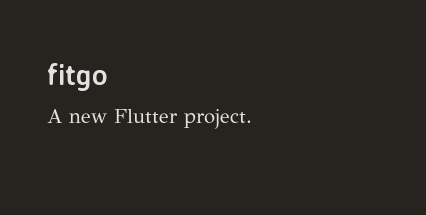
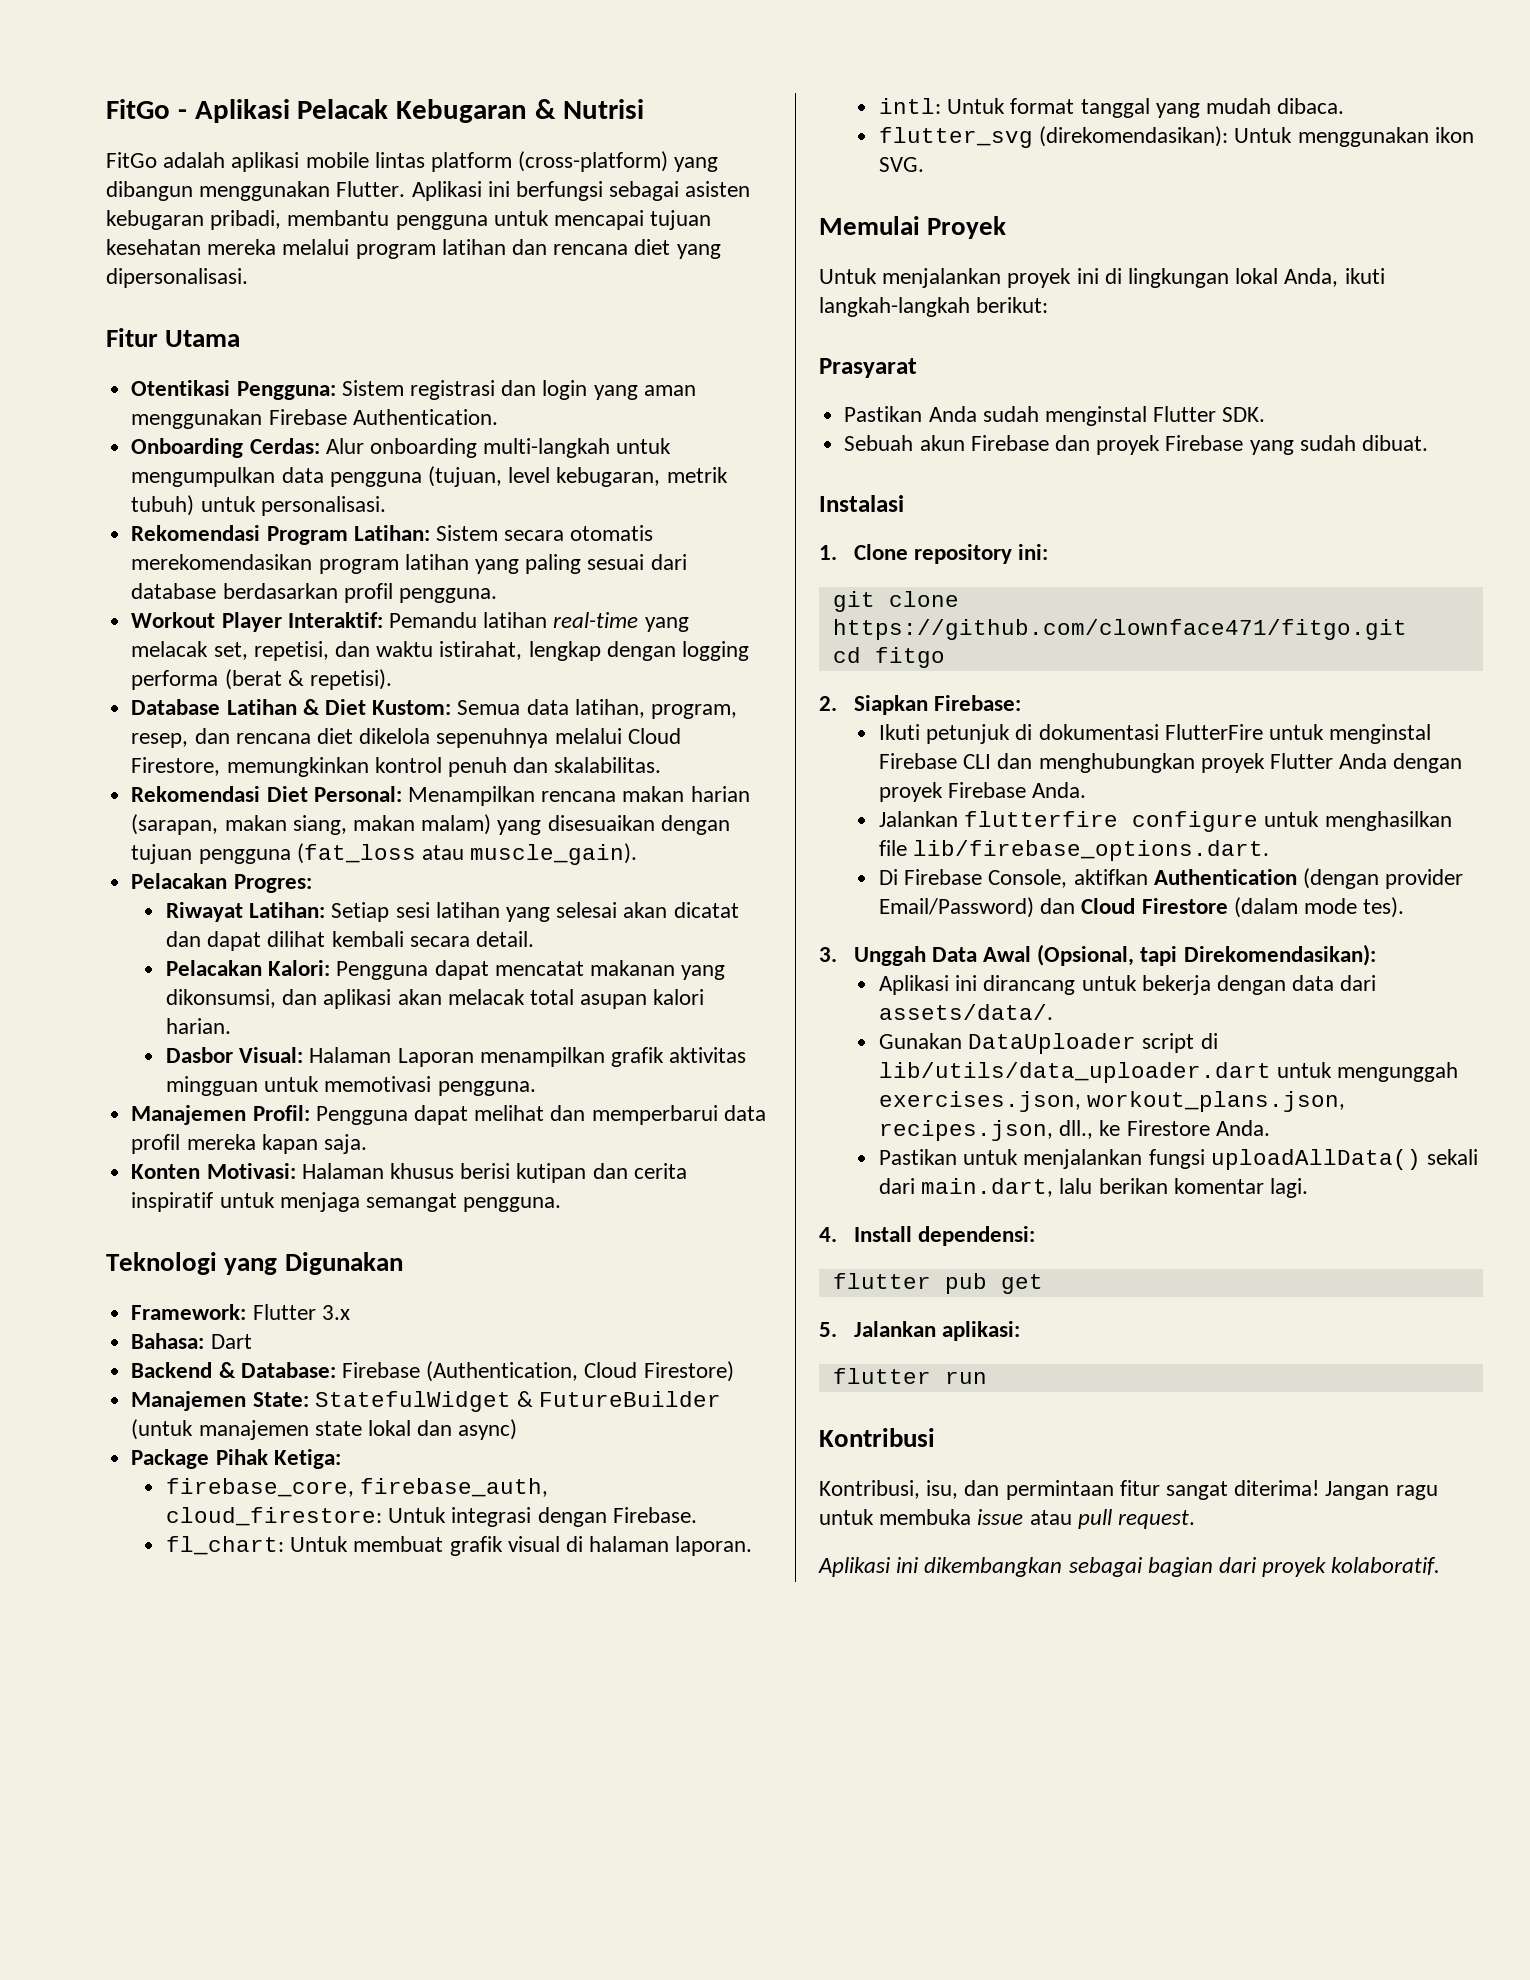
[47,63,108,91] [47,109,252,129] fitgo // A new Flutter project. -> [106,99,644,123] [106,151,719,172] [106,181,751,201] [106,210,712,230] [106,239,721,259] [106,268,248,288] [106,328,241,347] [131,380,696,400] [131,409,498,429] [131,438,672,458] [131,466,728,487] [131,495,386,516] [131,525,654,545] [131,554,687,574] [131,583,497,603] [131,612,689,632] [131,641,749,661] [131,669,392,690] [131,699,737,719] [131,728,681,748] [131,757,662,777] [131,786,750,806] [131,814,730,835] [131,843,638,865] [131,873,312,893] [165,902,739,922] [165,931,534,951] [165,960,726,980] [165,989,705,1009] [165,1018,231,1034] [165,1047,747,1067] [165,1076,536,1096] [131,1105,766,1125] [131,1134,367,1154] [131,1163,687,1183] [131,1192,562,1212] [106,1252,403,1275] [131,1304,350,1320] [131,1333,252,1349] [131,1361,734,1382] [131,1391,722,1412] [131,1419,518,1440] [131,1449,341,1469] [165,1478,549,1497] [165,1507,697,1527] [165,1536,753,1556] [878,98,1345,118] [878,126,1474,148] [878,157,924,172] [819,216,1007,239] [819,268,1385,288] [819,297,1049,317] [819,358,917,378] [844,406,1266,426] [844,435,1428,455] [819,495,904,512] [819,544,1049,564] [832,591,959,612] [832,619,1407,640] [832,647,945,668] [819,695,1021,715] [878,724,1432,744] [878,753,1463,773] [878,782,1087,802] [878,811,1452,832] [878,840,1270,861] [878,868,1464,889] [878,897,1405,918] [819,944,1376,966] [878,975,1377,995] [878,1004,1053,1020] [878,1033,1218,1054] [878,1062,1459,1083] [878,1091,1346,1112] [878,1120,1270,1141] [878,1149,1478,1170] [878,1178,1308,1198] [819,1226,1035,1246] [832,1273,1043,1294] [819,1321,1020,1341] [832,1368,987,1384] [819,1428,935,1447] [819,1480,1438,1500] [819,1509,1196,1529] [818,1557,1441,1577] FitGo - Aplikasi Pelacak Kebugaran & Nutrisi // FitGo adalah aplikasi mobile lintas platform (cross-platform) yang dibangun menggunakan Flutter. Aplikasi ini berfungsi sebagai asisten kebugaran pribadi, membantu pengguna untuk mencapai tujuan kesehatan mereka melalui program latihan dan rencana diet yang dipersonalisasi. // Fitur Utama // Otentikasi Pengguna: Sistem registrasi dan login yang aman menggunakan Firebase Authentication. // Onboarding Cerdas: Alur onboarding multi-langkah untuk mengumpulkan data pengguna (tujuan, level kebugaran, metrik tubuh) untuk personalisasi. // Rekomendasi Program Latihan: Sistem secara otomatis merekomendasikan program latihan yang paling sesuai dari database berdasarkan profil pengguna. // Workout Player Interaktif: Pemandu latihan real-time yang melacak set, repetisi, dan waktu istirahat, lengkap dengan logging performa (berat & repetisi). // Database Latihan & Diet Kustom: Semua data latihan, program, resep, dan rencana diet dikelola sepenuhnya melalui Cloud Firestore, memungkinkan kontrol penuh dan skalabilitas. // Rekomendasi Diet Personal: Menampilkan rencana makan harian (sarapan, makan siang, makan malam) yang disesuaikan dengan tujuan pengguna (fat_loss atau muscle_gain). // Pelacakan Progres: // Riwayat Latihan: Setiap sesi latihan yang selesai akan dicatat dan dapat dilihat kembali secara detail. // Pelacakan Kalori: Pengguna dapat mencatat makanan yang dikonsumsi, dan aplikasi akan melacak total asupan kalori harian. // Dasbor Visual: Halaman Laporan menampilkan grafik aktivitas mingguan untuk memotivasi pengguna. // Manajemen Profil: Pengguna dapat melihat dan memperbarui data profil mereka kapan saja. // Konten Motivasi: Halaman khusus berisi kutipan dan cerita inspiratif untuk menjaga semangat pengguna. // Teknologi yang Digunakan // Framework: Flutter 3.x // Bahasa: Dart // Backend & Database: Firebase (Authentication, Cloud Firestore) // Manajemen State: StatefulWidget & FutureBuilder (untuk manajemen state lokal dan async) // Package Pihak Ketiga: // firebase_core, firebase_auth, cloud_firestore: Untuk integrasi dengan Firebase. // fl_chart: Untuk membuat grafik visual di halaman laporan. // intl: Untuk format tanggal yang mudah dibaca. // flutter_svg (direkomendasikan): Untuk menggunakan ikon SVG. // Memulai Proyek // Untuk menjalankan proyek ini di lingkungan lokal Anda, ikuti langkah-langkah berikut: // Prasyarat // Pastikan Anda sudah menginstal Flutter SDK. // Sebuah akun Firebase dan proyek Firebase yang sudah dibuat. // Instalasi // 1. Clone repository ini: // git clone https://github.com/clownface471/fitgo.git // cd fitgo // 2. Siapkan Firebase: // Ikuti petunjuk di dokumentasi FlutterFire untuk menginstal Firebase CLI dan menghubungkan proyek Flutter Anda dengan proyek Firebase Anda. // Jalankan flutterfire configure untuk menghasilkan file lib/firebase_options.dart. // Di Firebase Console, aktifkan Authentication (dengan provider Email/Password) dan Cloud Firestore (dalam mode tes). // 3. Unggah Data Awal (Opsional, tapi Direkomendasikan): // Aplikasi ini dirancang untuk bekerja dengan data dari assets/data/. // Gunakan DataUploader script di lib/utils/data_uploader.dart untuk mengunggah exercises.json, workout_plans.json, recipes.json, dll., ke Firestore Anda. // Pastikan untuk menjalankan fungsi uploadAllData() sekali dari main.dart, lalu berikan komentar lagi. // 4. Install dependensi: // flutter pub get // 5. Jalankan aplikasi: // flutter run // Kontribusi // Kontribusi, isu, dan permintaan fitur sangat diterima! Jangan ragu untuk membuka issue atau pull request. // Aplikasi ini dikembangkan sebagai bagian dari proyek kolaboratif.

